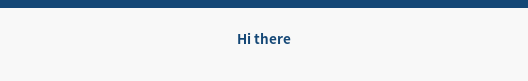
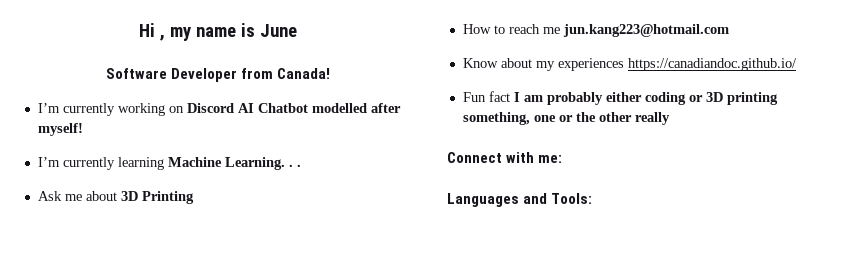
[254,32,292,44] there -> [160,23,297,41] [105,68,331,82] [37,103,401,116] [37,123,83,136] [37,157,301,170] [37,191,194,204] [462,24,729,37] [462,58,797,71] [462,91,778,105] [462,112,670,125] [447,152,563,163] [447,193,593,207] , my name is June // Software Developer from Canada! // I’m currently working on Discord AI Chatbot modelled after myself! // I’m currently learning Machine Learning. . . // Ask me about 3D Printing // How to reach me jun.kang223@hotmail.com // Know about my experiences https://canadiandoc.github.io/ // Fun fact I am probably either coding or 3D printing something, one or the other really // Connect with me: // Languages and Tools:

